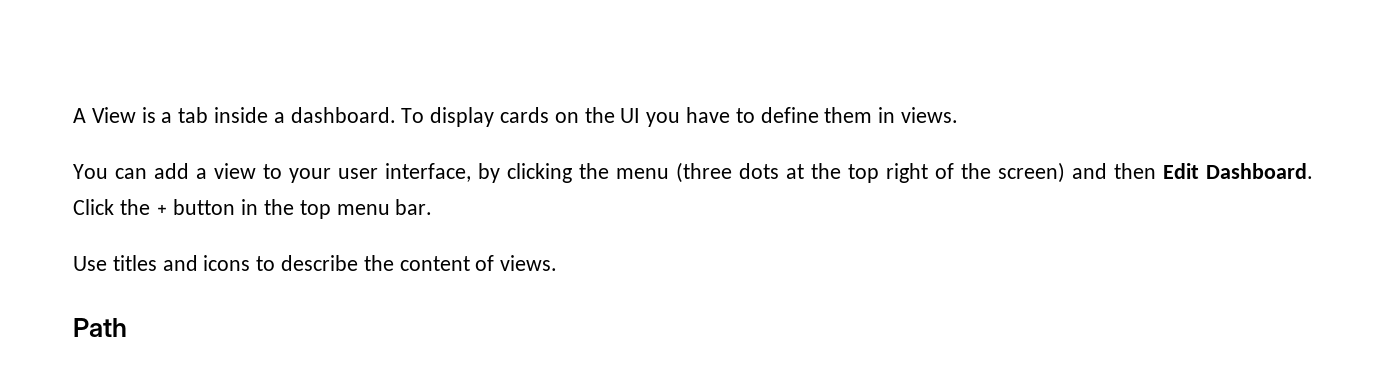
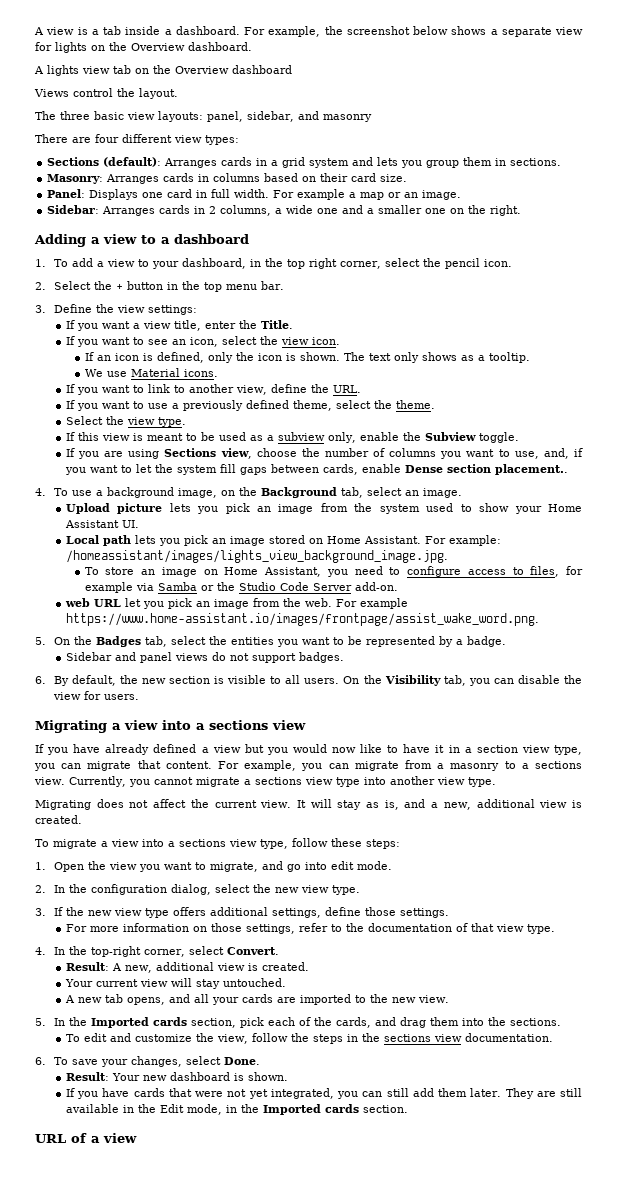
[73,107,136,123] A View -> [34,27,75,35] A view
[401,107,959,127] [73,164,147,179] To display cards on the UI you have to define them in views. // You can -> [244,26,583,37] [35,42,252,53] [34,65,292,76] [34,88,178,99] [35,111,372,122] [35,134,239,145] [47,157,562,168] [47,173,408,184] [47,189,462,200] [47,205,522,216] [34,234,249,247] [35,259,68,267] For example, the screenshot below shows a separate view for lights on the Overview dashboard. // A lights view tab on the Overview dashboard // Views control the layout. // The three basic view layouts: panel, sidebar, and masonry // There are four different view types: // Sections (default): Arranges cards in a grid system and lets you group them in sections. // Masonry: Arranges cards in columns based on their card size. // Panel: Displays one card in full width. For example a map or an image. // Sidebar: Arranges cards in 2 columns, a wide one and a smaller one on the right. // Adding a view to a dashboard // 1. To
[338,162,1313,183] [73,199,114,215] user interface, by clicking the menu (three dots at the top right of the screen) and then Edit Dashboard. Click -> [181,258,512,269] [35,281,91,290] dashboard, in the top right corner, select the pencil icon. // 2. Select
[73,255,558,271] [73,318,127,337] Use titles and icons to describe the content of views. // Path -> [35,304,197,315] [65,320,293,331] [65,336,340,347] [84,352,530,363] [84,368,218,377] [65,384,361,395] [65,400,435,411] [65,416,186,427] [65,432,519,443] [65,448,583,459] [64,464,568,475] [35,487,462,498] [65,503,582,514] [64,520,139,528] [65,535,501,546] [65,550,448,563] [84,566,583,577] [84,582,398,593] [64,598,408,609] [65,613,539,626] [35,636,506,647] [65,652,344,663] [35,675,582,686] [52,691,139,700] [35,720,306,733] [35,744,582,755] [34,760,582,771] [34,776,496,787] [35,799,583,810] [35,815,82,824] [35,838,400,849] [35,861,392,872] [35,884,360,895] [35,907,449,918] [65,923,555,934] [35,946,279,957] [65,962,309,973] [64,978,286,989] [64,994,449,1005] [35,1017,561,1028] [65,1033,553,1044] [35,1056,260,1067] [65,1072,288,1081] [65,1088,583,1099] [65,1104,408,1115] [35,1133,137,1143] 3. Define the view settings: // If you want a view title, enter the Title. // If you want to see an icon, select the view icon. // If an icon is defined, only the icon is shown. The text only shows as a tooltip. // We use Material icons. // If you want to link to another view, define the URL. // If you want to use a previously defined theme, select the theme. // Select the view type. // If this view is meant to be used as a subview only, enable the Subview toggle. // If you are using Sections view, choose the number of columns you want to use, and, if you want to let the system fill gaps between cards, enable Dense section placement.. // 4. To use a background image, on the Background tab, select an image. // Upload picture lets you pick an image from the system used to show your Home Assistant UI. // Local path lets you pick an image stored on Home Assistant. For example: /homeassistant/images/lights_view_background_image.jpg. // To store an image on Home Assistant, you need to configure access to files, for example via Samba or the Studio Code Server add-on. // web URL let you pick an image from the web. For example https://www.home-assistant.io/images/frontpage/assist_wake_word.png. // 5. On the Badges tab, select the entities you want to be represented by a badge. // Sidebar and panel views do not support badges. // 6. By default, the new section is visible to all users. On the Visibility tab, you can disable the view for users. // Migrating a view into a sections view // If you have already defined a view but you would now like to have it in a section view type, you can migrate that content. For example, you can migrate from a masonry to a sections view. Currently, you cannot migrate a sections view type into another view type. // Migrating does not affect the current view. It will stay as is, and a new, additional view is created. // To migrate a view into a sections view type, follow these steps: // 1. Open the view you want to migrate, and go into edit mode. // 2. In the configuration dialog, select the new view type. // 3. If the new view type offers additional settings, define those settings. // For more information on those settings, refer to the documentation of that view type. // 4. In the top-right corner, select Convert. // Result: A new, additional view is created. // Your current view will stay untouched. // A new tab opens, and all your cards are imported to the new view. // 5. In the Imported cards section, pick each of the cards, and drag them into the sections. // To edit and customize the view, follow the steps in the sections view documentation. // 6. To save your changes, select Done. // Result: Your new dashboard is shown. // If you have cards that were not yet integrated, you can still add them later. They are still available in the Edit mode, in the Imported cards section. // URL of a view

